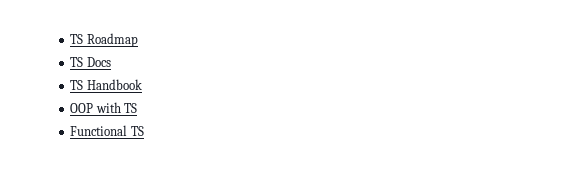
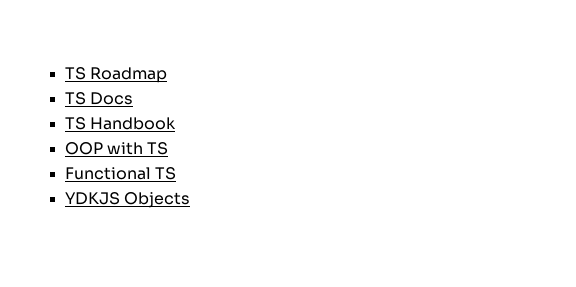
(144, 131) none -> [64,192,190,208] // YDKJS Objects

